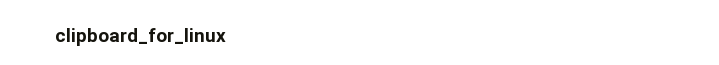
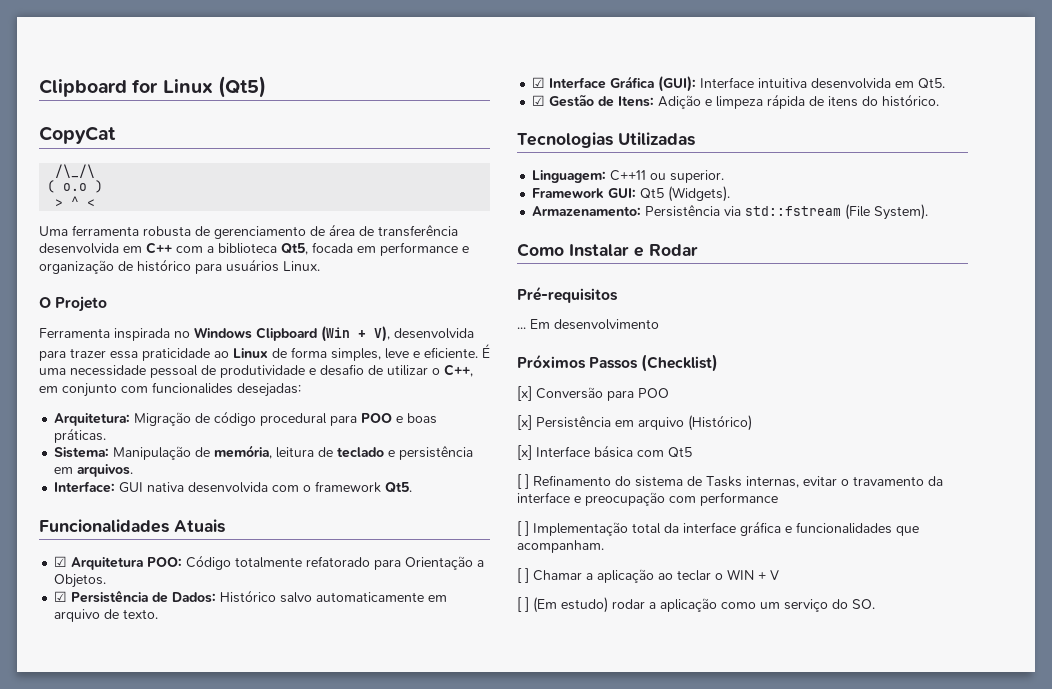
[55,28,226,46] clipboard_for_linux -> [39,76,266,98] [39,126,116,144] [55,164,96,178] [47,180,104,193] [55,196,96,207] [39,224,458,239] [39,242,469,256] [39,259,320,274] [39,296,108,312] [39,326,474,342] [39,344,490,361] [39,364,473,378] [39,382,301,397] [54,411,438,426] [54,428,107,443] [54,445,474,460] [54,464,134,477] [54,481,413,493] [39,519,225,533] [54,555,485,570] [54,574,107,588] [54,590,448,603] [54,609,159,622] [532,76,946,92] [532,94,940,109] [517,132,695,148] [532,170,725,183] [532,186,731,202] [532,204,929,220] [517,243,698,257] [517,286,618,303] [517,319,659,330] [517,354,719,372] [517,386,669,401] [517,415,752,431] [517,445,692,460] [517,474,943,489] [517,492,778,506] [517,521,919,536] [517,540,604,553] [517,568,779,583] [517,597,875,613] Clipboard for Linux (Qt5) // CopyCat // /\_/\ // ( o.o ) // > ^ < // Uma ferramenta robusta de gerenciamento de área de transferência desenvolvida em C++ com a biblioteca Qt5, focada em performance e organização de histórico para usuários Linux. // O Projeto // Ferramenta inspirada no Windows Clipboard (Win + V), desenvolvida para trazer essa praticidade ao Linux de forma simples, leve e eficiente. É uma necessidade pessoal de produtividade e desafio de utilizar o C++, em conjunto com funcionalides desejadas: // Arquitetura: Migração de código procedural para POO e boas práticas. // Sistema: Manipulação de memória, leitura de teclado e persistência em arquivos. // Interface: GUI nativa desenvolvida com o framework Qt5. // Funcionalidades Atuais // ☑ Arquitetura POO: Código totalmente refatorado para Orientação a Objetos. // ☑ Persistência de Dados: Histórico salvo automaticamente em arquivo de texto. // ☑ Interface Gráfica (GUI): Interface intuitiva desenvolvida em Qt5. // ☑ Gestão de Itens: Adição e limpeza rápida de itens do histórico. // Tecnologias Utilizadas // Linguagem: C++11 ou superior. // Framework GUI: Qt5 (Widgets). // Armazenamento: Persistência via std::fstream (File System). // Como Instalar e Rodar // Pré-requisitos // ... Em desenvolvimento // Próximos Passos (Checklist) // [x] Conversão para POO // [x] Persistência em arquivo (Histórico) // [x] Interface básica com Qt5 // [ ] Refinamento do sistema de Tasks internas, evitar o travamento da interface e preocupação com performance // [ ] Implementação total da interface gráfica e funcionalidades que acompanham. // [ ] Chamar a aplicação ao teclar o WIN + V // [ ] (Em estudo) rodar a aplicação como um serviço do SO.

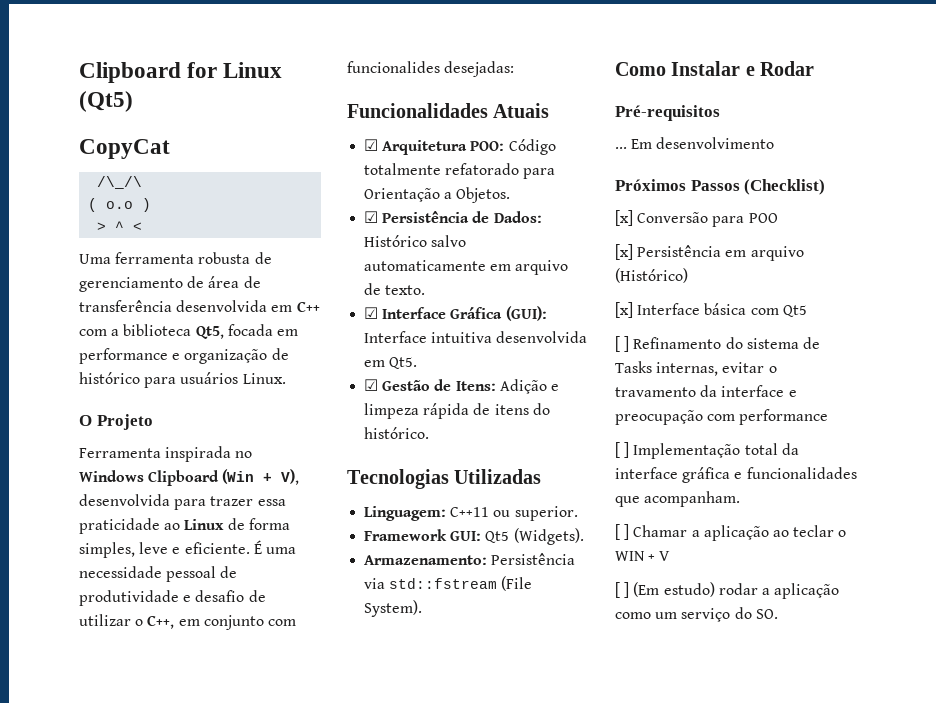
[54,411,438,426] [54,428,107,443] [54,445,474,460] [54,464,134,477] [54,481,413,493] // Arquitetura: Migração de código procedural para POO e boas práticas. // Sistema: Manipulação de memória, leitura de teclado e persistência em arquivos. // Interface: GUI nativa desenvolvida com o framework Qt5. -> (515, 69) none

